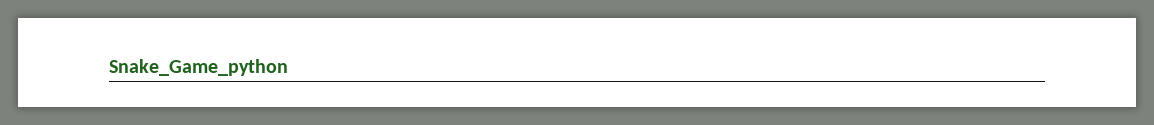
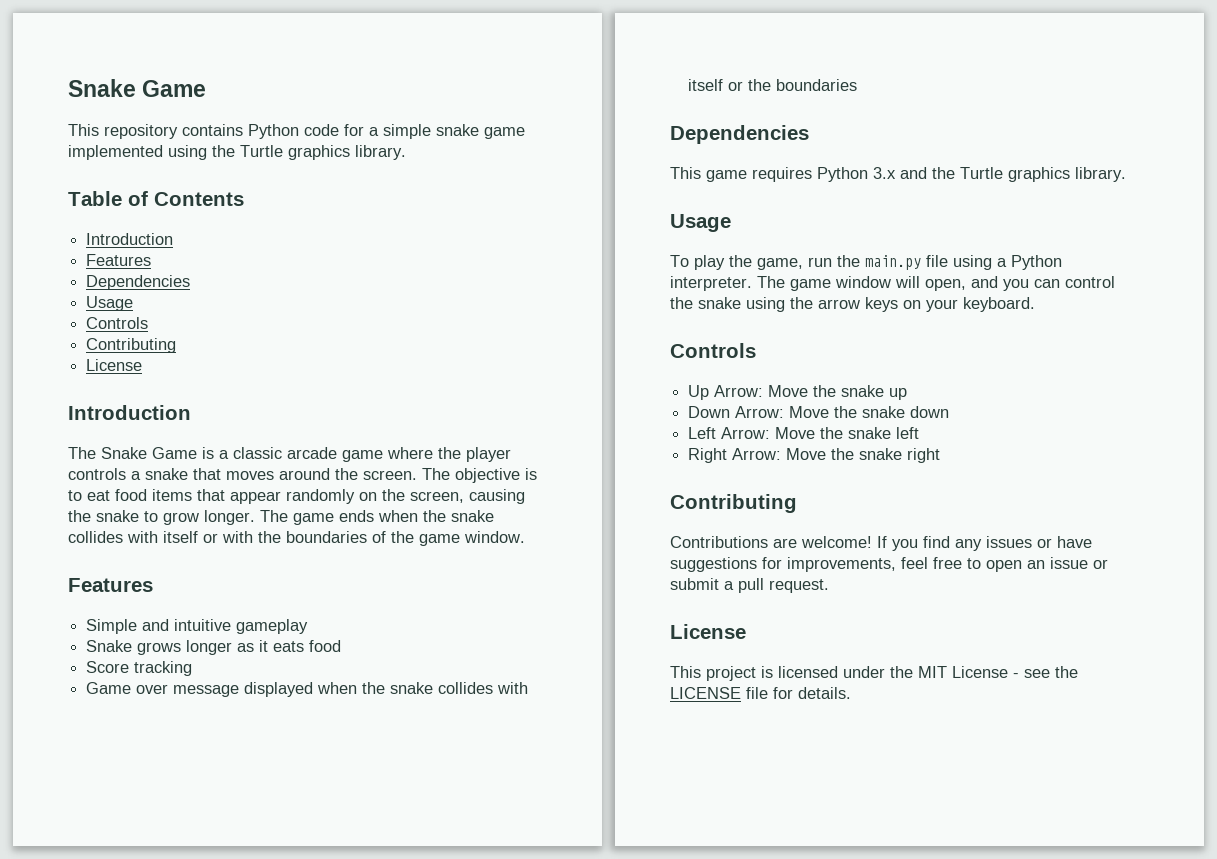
[109,59,288,76] Snake_Game_python -> [68,79,207,97] [68,124,525,139] [68,145,406,160] [68,191,244,206] [86,233,174,245] [86,254,152,266] [86,275,191,290] [86,296,134,311] [86,317,149,329] [86,338,177,353] [86,359,143,371] [68,405,191,420] [68,447,511,462] [68,468,537,483] [68,489,525,504] [68,510,494,525] [68,531,525,546] [68,578,153,592] [86,619,309,634] [86,640,342,655] [86,661,193,676] [86,682,529,697] [688,79,858,91] [670,125,809,144] [670,167,1126,182] [670,214,731,232] [670,255,1062,270] [670,276,1115,291] [670,297,1035,312] [670,343,756,358] [688,385,908,400] [688,406,950,418] [688,427,920,439] [688,448,941,463] [670,494,797,513] [670,536,1092,551] [670,557,1108,572] [670,578,829,593] [670,624,746,639] [670,666,1078,681] [670,687,851,699] Snake Game // This repository contains Python code for a simple snake game implemented using the Turtle graphics library. // Table of Contents // Introduction // Features // Dependencies // Usage // Controls // Contributing // License // Introduction // The Snake Game is a classic arcade game where the player controls a snake that moves around the screen. The objective is to eat food items that appear randomly on the screen, causing the snake to grow longer. The game ends when the snake collides with itself or with the boundaries of the game window. // Features // Simple and intuitive gameplay // Snake grows longer as it eats food // Score tracking // Game over message displayed when the snake collides with itself or the boundaries // Dependencies // This game requires Python 3.x and the Turtle graphics library. // Usage // To play the game, run the main.py file using a Python interpreter. The game window will open, and you can control the snake using the arrow keys on your keyboard. // Controls // Up Arrow: Move the snake up // Down Arrow: Move the snake down // Left Arrow: Move the snake left // Right Arrow: Move the snake right // Contributing // Contributions are welcome! If you find any issues or have suggestions for improvements, feel free to open an issue or submit a pull request. // License // This project is licensed under the MIT License - see the LICENSE file for details.

